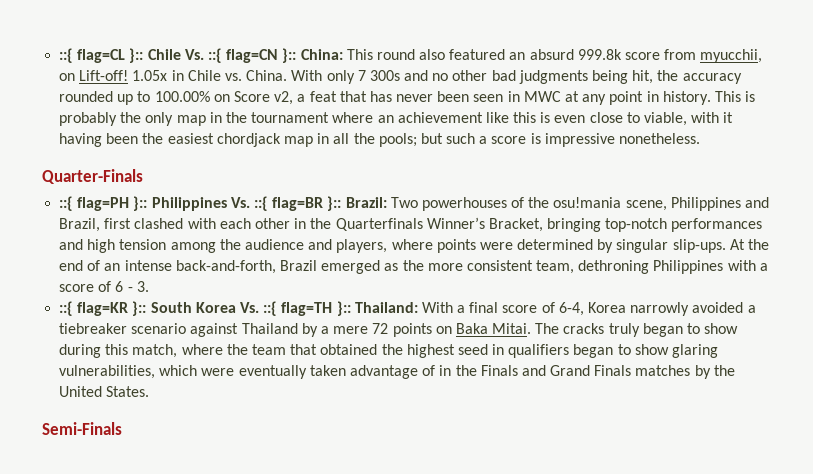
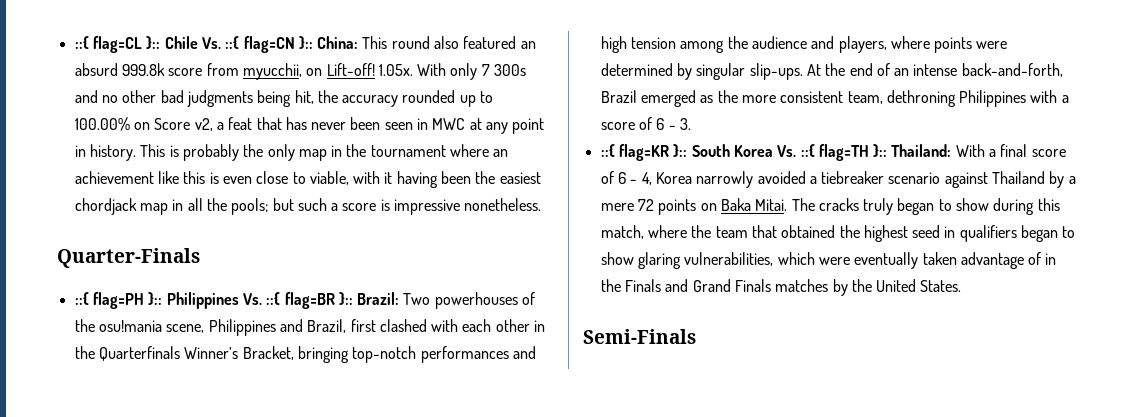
[132,70,288,81] 1.05x in Chile vs. China. -> [378,64,413,76] 1.05x.
[558,302,584,316] 6-4, -> [617,172,652,185] 6 - 4,

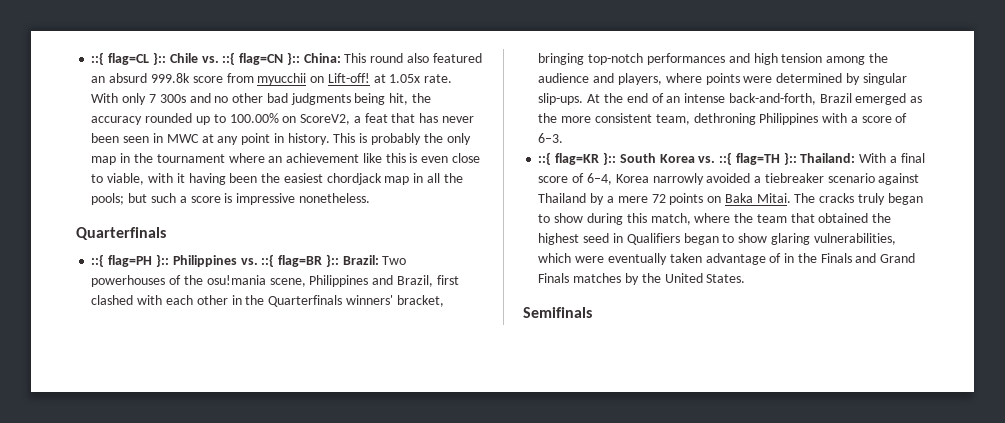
[201,37,221,49] Vs. -> [201,56,219,63] vs.
[242,63,302,80] myucchii, -> [257,73,307,85] myucchii
[378,64,413,76] 1.05x. -> [373,74,453,83] at 1.05x rate.
[154,118,213,131] Score v2, -> [300,114,351,125] ScoreV2,
[57,248,200,268] Quarter-Finals -> [76,227,166,240] Quarterfinals
[242,293,262,305] Vs. -> [240,258,258,265] vs.
[184,346,294,360] Winner’s Bracket, -> [345,295,444,307] winners' bracket,
[656,118,691,130] 6 - 3. -> [538,133,564,143] 6–3.
[777,145,797,157] Vs. -> [698,156,716,163] vs.
[617,172,652,185] 6 - 4, -> [586,173,612,185] 6–4,
[959,225,1017,242] qualifiers -> [626,233,680,245] Qualifiers
[583,329,696,344] Semi-Finals -> [523,307,592,318] Semifinals

